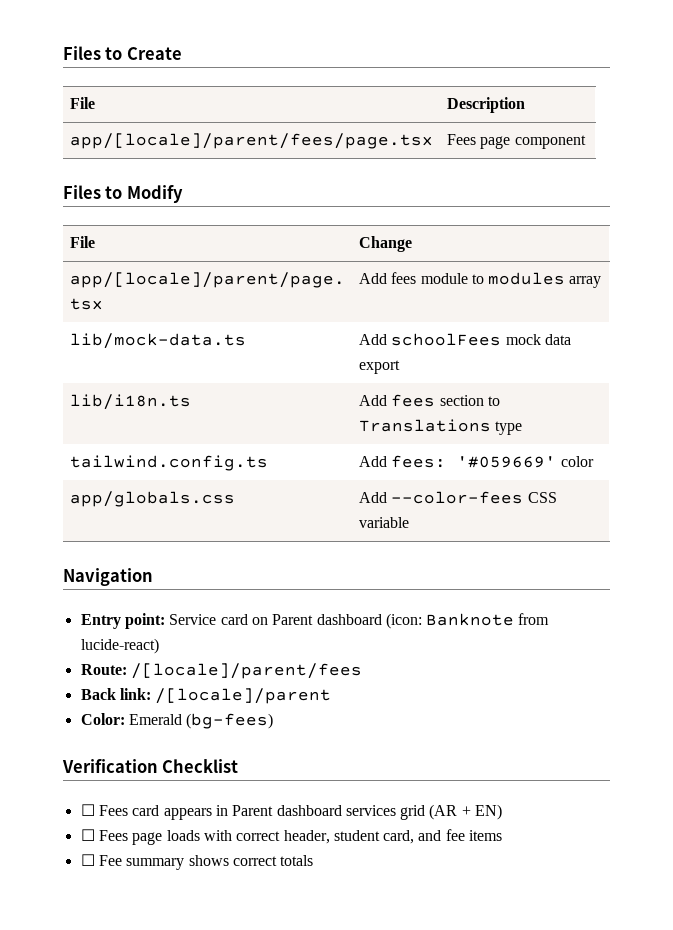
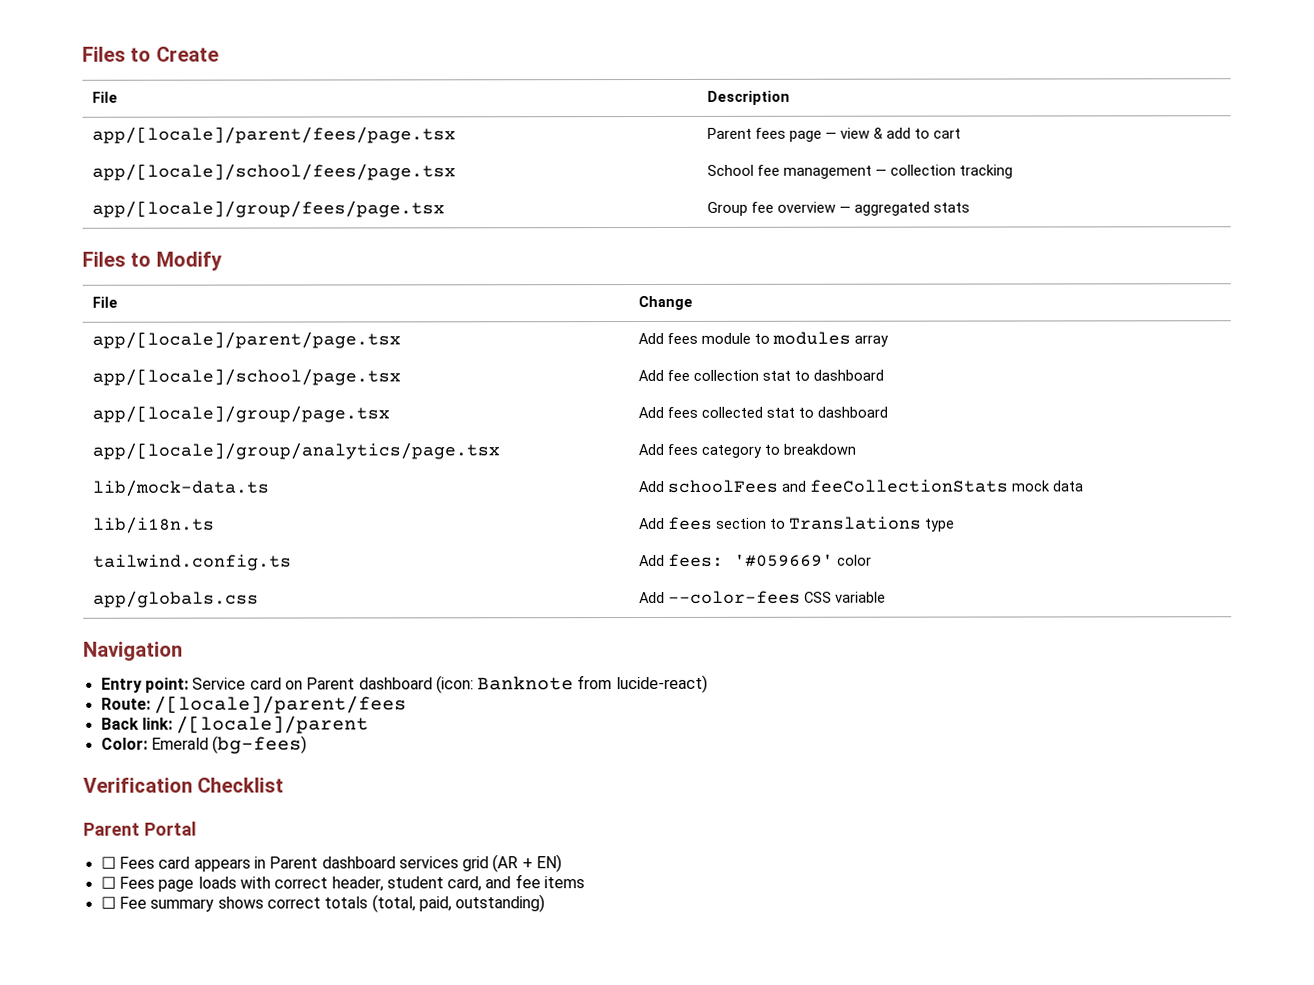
[446,134,586,149] Fees page component -> [707,127,962,142] [92,163,457,181] [707,164,1014,179] [92,200,446,218] [707,201,971,216] Parent fees page — view & add to cart // app/[locale]/school/fees/page.tsx | School fee management — collection tracking // app/[locale]/group/fees/page.tsx | Group fee overview — aggregated stats
(602, 282) none -> [92,368,402,386] [638,369,885,382] [92,405,391,423] [638,406,889,419] [92,442,501,460] [638,443,857,458] // app/[locale]/school/page.tsx | Add fee collection stat to dashboard // app/[locale]/group/page.tsx | Add fees collected stat to dashboard // app/[locale]/group/analytics/page.tsx | Add fees category to breakdown
(502, 339) none -> [781,479,1010,493] and feeCollectionStats
[358,360,400,374] export -> (1084, 486) none
(239, 766) none -> [83,821,197,836] // Parent Portal
(314, 860) none -> [371,894,546,913] (total, paid, outstanding)

